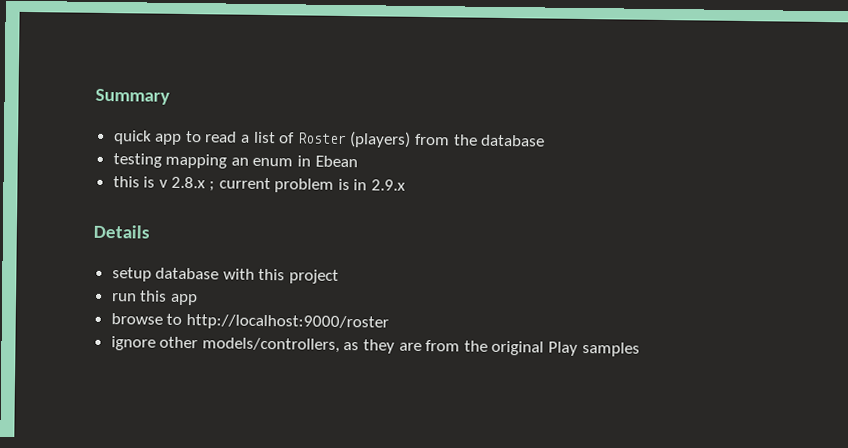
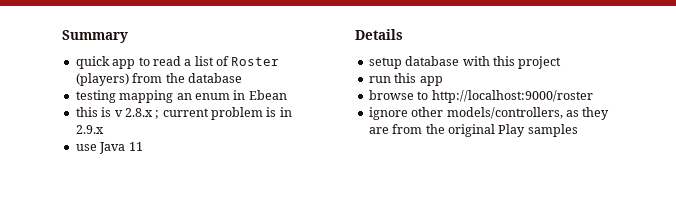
(407, 185) none -> [75,142,143,154] // use Java 11

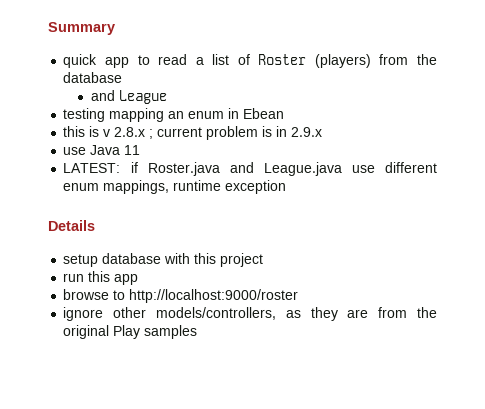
(242, 78) none -> [90,90,167,104] // and League
(143, 146) none -> [63,162,438,176] [63,180,287,194] // LATEST: if Roster.java and League.java use different enum mappings, runtime exception

